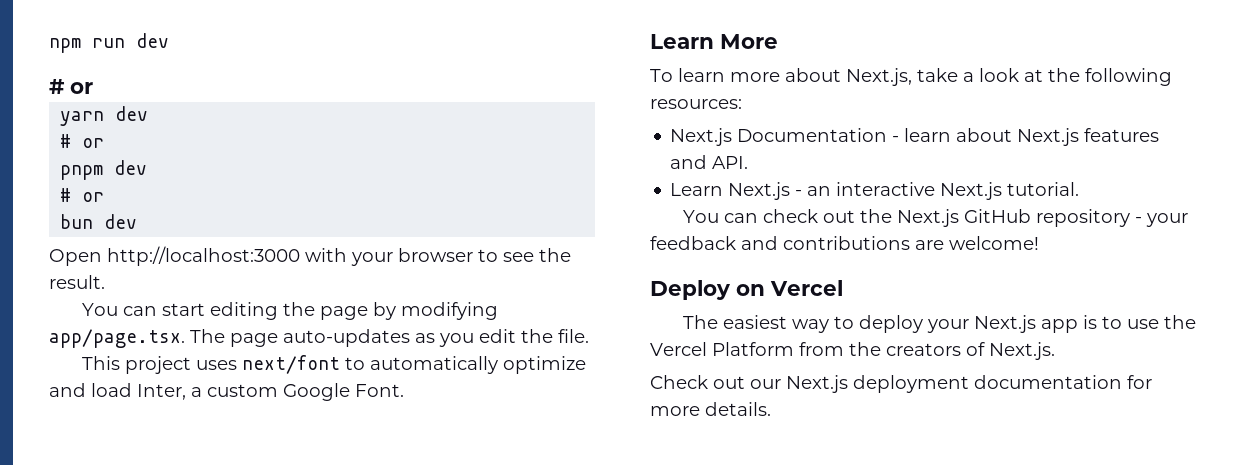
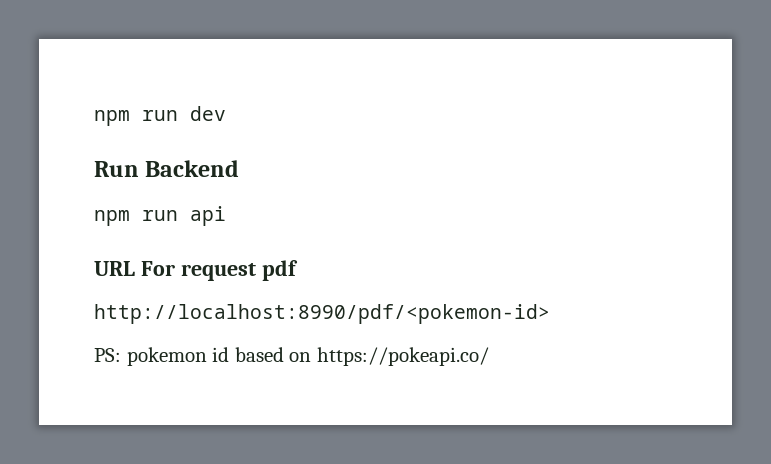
[49,79,93,94] [60,106,149,126] [60,134,105,148] [60,160,148,180] [60,188,105,202] [60,214,138,229] [49,246,571,266] [49,275,105,289] [81,302,498,320] [49,329,589,348] [81,355,586,374] [49,383,404,401] [650,34,778,49] [650,68,1172,86] [650,99,742,109] [670,128,1160,146] [670,155,749,169] [670,182,1080,200] [682,209,1188,227] [650,236,1039,250] [650,280,843,300] [682,315,1196,333] [650,342,1055,360] [650,375,1152,393] [650,402,771,416] # or // yarn dev // # or // pnpm dev // # or // bun dev // Open http://localhost:3000 with your browser to see the result. // You can start editing the page by modifying app/page.tsx. The page auto-updates as you edit the file. // This project uses next/font to automatically optimize and load Inter, a custom Google Font. // Learn More // To learn more about Next.js, take a look at the following resources: // Next.js Documentation - learn about Next.js features and API. // Learn Next.js - an interactive Next.js tutorial. // You can check out the Next.js GitHub repository - your feedback and contributions are welcome! // Deploy on Vercel // The easiest way to deploy your Next.js app is to use the Vercel Platform from the creators of Next.js. // Check out our Next.js deployment documentation for more details. -> [94,160,240,177] [94,206,226,226] [94,260,298,281] [94,304,550,324] [94,347,489,366] Run Backend // npm run api // URL For request pdf // http://localhost:8990/pdf/<pokemon-id> // PS: pokemon id based on https://pokeapi.co/

